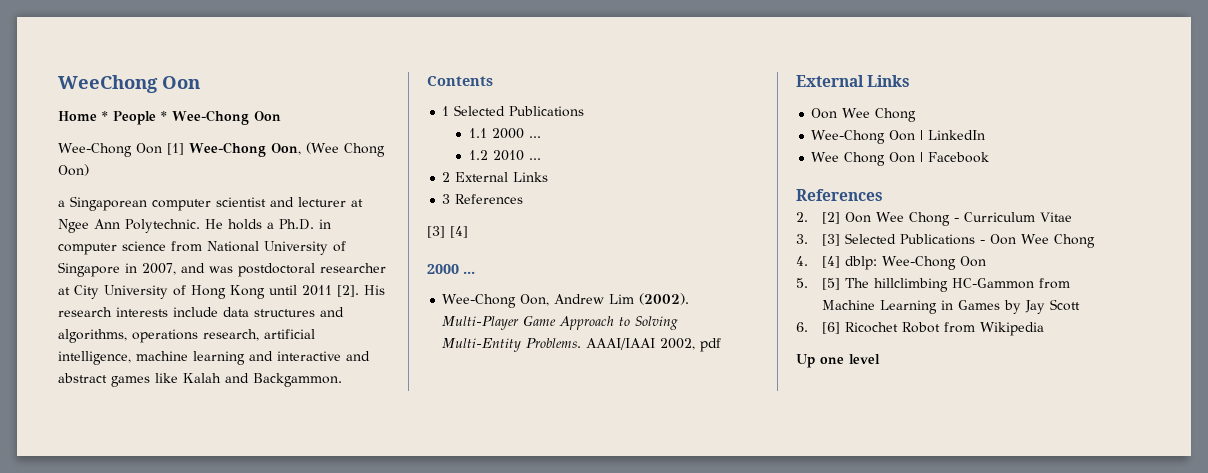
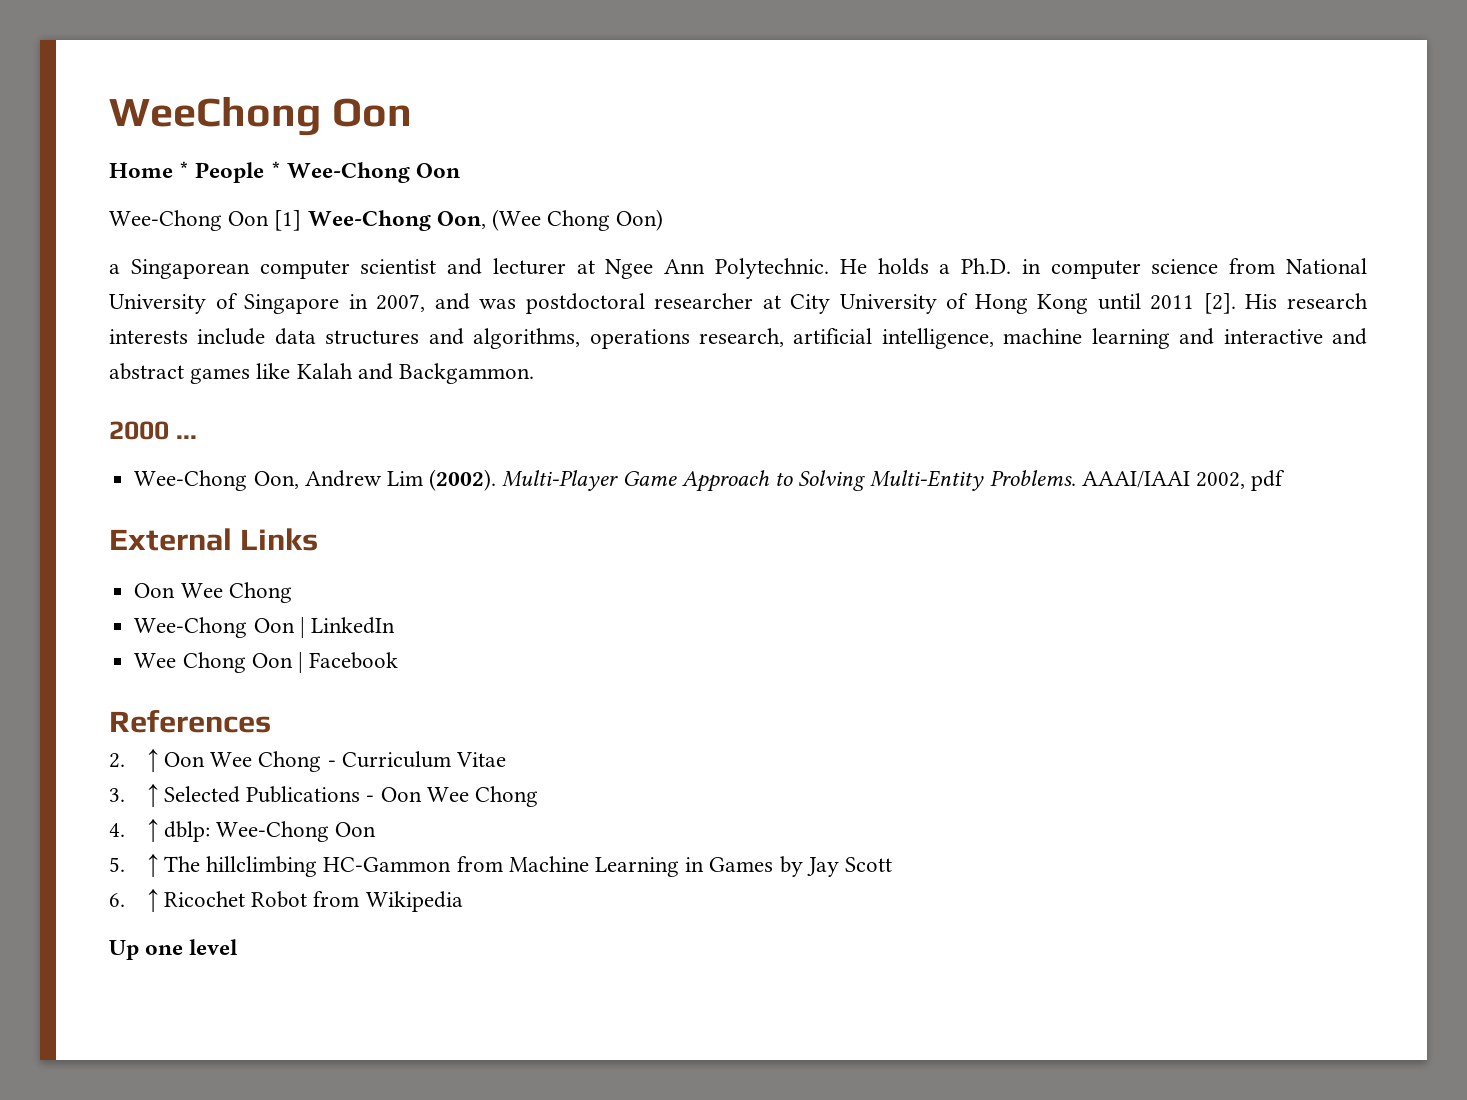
[427,76,493,86] [442,105,585,117] [468,128,541,139] [468,150,541,161] [442,172,549,182] [442,194,524,204] [427,226,468,238] // Contents // 1 Selected Publications // 1.1 2000 ... // 1.2 2010 ... // 2 External Links // 3 References // [3] [4] -> (535, 373) none
[822,212,841,224] [2] -> [147,749,158,772] ↑
[822,234,841,246] [3] -> [147,784,158,807] ↑
[822,256,841,268] [4] -> [147,819,158,842] ↑
[822,278,841,290] [5] -> [147,854,158,877] ↑
[822,322,841,334] [6] -> [147,889,158,912] ↑

